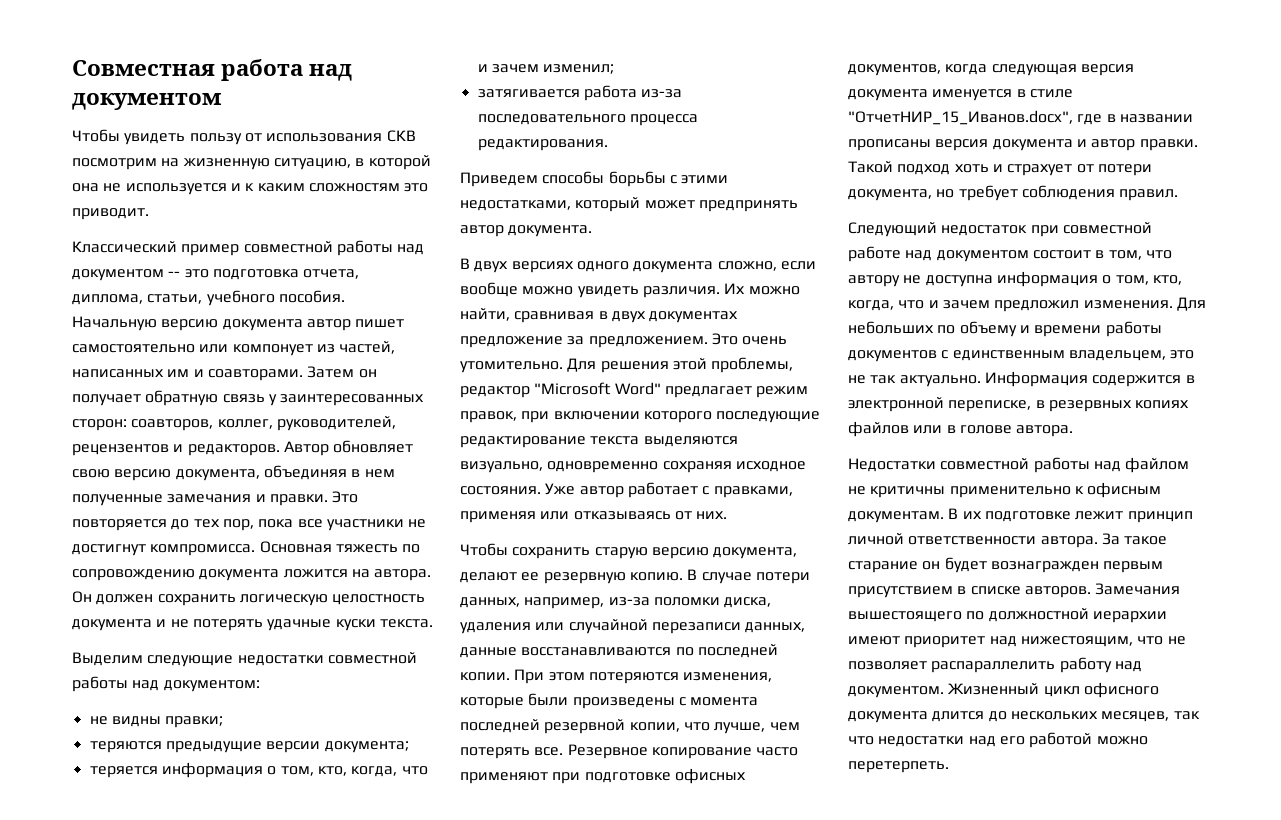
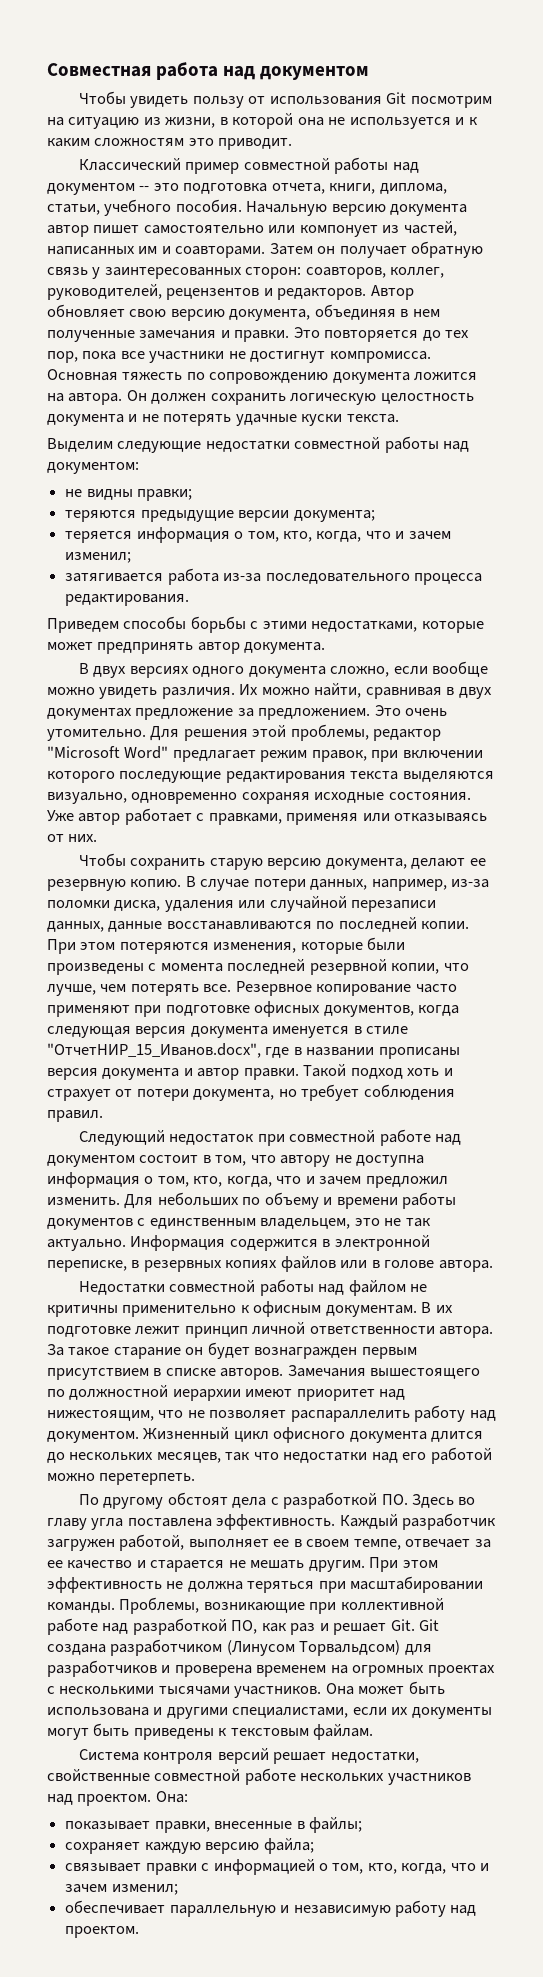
[386,130,416,142] СКВ -> [386,92,407,104] Git
[182,158,351,170] жизненную ситуацию, -> [68,117,216,129] ситуацию из жизни,
(360, 274) none -> [329,183,376,194] книги,
[575,197,641,212] который -> [421,621,484,633] которые
[460,436,586,448] редактирование -> [225,771,346,783] редактирования
[735,461,806,472] исходное -> [314,792,385,803] исходные
[1083,300,1173,309] изменения. -> [47,1197,120,1205] изменить.
(949, 767) none -> [78,1492,476,1509] [47,1513,497,1530] [47,1534,491,1551] [47,1557,438,1572] [47,1576,484,1593] [47,1597,444,1614] [47,1618,440,1635] [47,1639,432,1656] [47,1660,495,1677] [47,1681,445,1698] [47,1707,492,1719] [47,1723,374,1740] [78,1748,419,1764] [47,1768,471,1785] [47,1791,188,1806] [65,1817,362,1833] [65,1838,314,1854] [65,1859,490,1875] [65,1884,178,1895] [65,1900,477,1917] [65,1926,140,1938] // По другому обстоят дела с разработкой ПО. Здесь во главу угла поставлена эффективность. Каждый разработчик загружен работой, выполняет ее в своем темпе, отвечает за ее качество и старается не мешать другим. При этом эффективность не должна теряться при масштабировании команды. Проблемы, возникающие при коллективной работе над разработкой ПО, как раз и решает Git. Git создана разработчиком (Линусом Торвальдсом) для разработчиков и проверена временем на огромных проектах с несколькими тысячами участников. Она может быть использована и другими специалистами, если их документы могут быть приведены к текстовым файлам. // Система контроля версий решает недостатки, свойственные совместной работе нескольких участников над проектом. Она: // показывает правки, внесенные в файлы; // сохраняет каждую версию файла; // связывает правки с информацией о том, кто, когда, что и зачем изменил; // обеспечивает параллельную и независимую работу над проектом.

